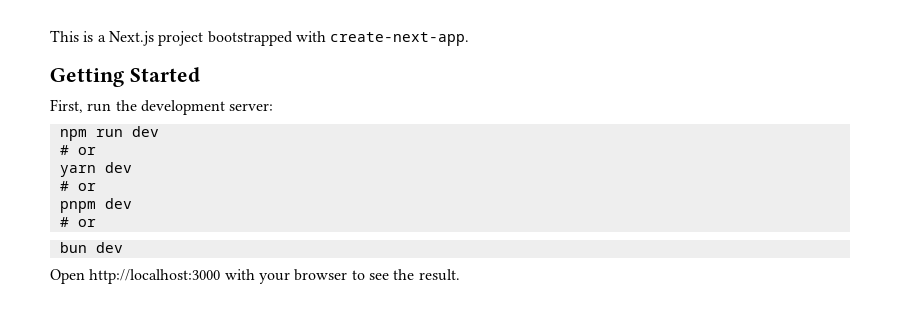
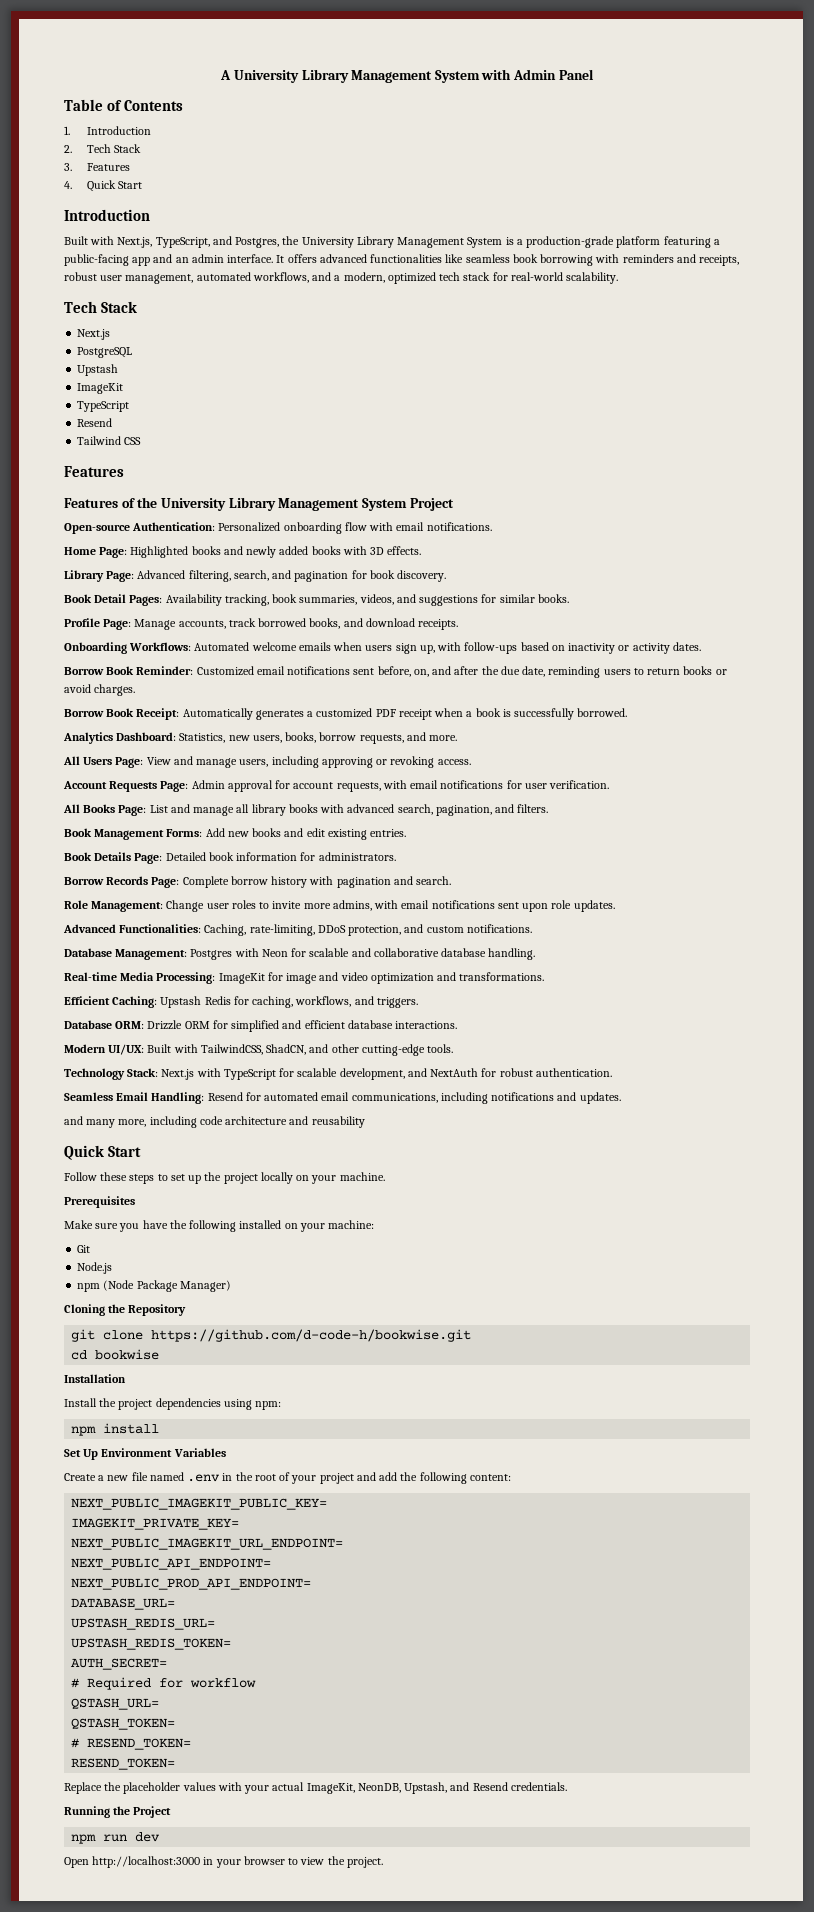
[50,30,470,46] [50,67,200,87] [50,99,274,115] [59,126,159,141] [59,145,96,155] [59,162,132,177] [59,181,96,191] [59,198,132,213] [59,217,96,227] [59,242,87,253] This is a Next.js project bootstrapped with create-next-app. // Getting Started // First, run the development server: // npm run dev // # or // yarn dev // # or // pnpm dev // # or // bun -> [220,69,594,83] [64,99,184,111] [64,126,151,135] [64,144,141,153] [64,163,130,171] [64,180,142,192] [64,209,150,221] [64,236,720,248] [64,254,740,266] [64,272,619,284] [64,301,138,313] [77,329,111,340] [77,347,133,358] [77,364,119,376] [77,383,124,394] [77,401,130,412] [77,418,113,427] [77,436,142,445] [64,466,124,477] [64,497,454,511] [64,522,492,534] [64,546,422,558] [64,570,447,582] [64,594,569,606] [64,618,459,630] [64,642,701,654] [64,666,727,678] [64,684,136,696] [64,708,628,720] [63,732,458,744] [63,756,471,768] [63,780,610,792] [63,804,549,816] [64,828,407,840] [64,852,396,864] [64,876,452,888] [64,900,615,912] [63,924,532,936] [64,948,536,960] [64,972,545,984] [64,996,418,1008] [64,1020,458,1032] [64,1044,454,1056] [64,1068,612,1080] [64,1092,621,1104] [64,1116,365,1128] [64,1145,142,1160] [64,1172,385,1184] [64,1196,135,1208] [64,1220,375,1232] [77,1245,91,1253] [77,1262,113,1274] [77,1280,231,1292] [64,1304,187,1316] [71,1329,472,1342] [71,1349,160,1360] [64,1374,126,1383] [64,1398,282,1410] [71,1423,160,1436] [64,1448,226,1460] [64,1472,511,1484] [71,1498,328,1510] [71,1518,240,1530] [71,1538,344,1550] [71,1558,272,1570] [71,1578,312,1590] [71,1598,176,1610] [71,1618,216,1630] [71,1638,232,1650] [71,1658,168,1670] [71,1677,257,1690] [71,1698,160,1710] [71,1718,176,1730] [71,1738,192,1750] [71,1758,176,1770] [64,1782,567,1794] [64,1806,172,1818] [71,1834,128,1844] A University Library Management System with Admin Panel // Table of Contents // 1. Introduction // 2. Tech Stack // 3. Features // 4. Quick Start // Introduction // Built with Next.js, TypeScript, and Postgres, the University Library Management System is a production-grade platform featuring a public-facing app and an admin interface. It offers advanced functionalities like seamless book borrowing with reminders and receipts, robust user management, automated workflows, and a modern, optimized tech stack for real-world scalability. // Tech Stack // Next.js // PostgreSQL // Upstash // ImageKit // TypeScript // Resend // Tailwind CSS // Features // Features of the University Library Management System Project // Open-source Authentication: Personalized onboarding flow with email notifications. // Home Page: Highlighted books and newly added books with 3D effects. // Library Page: Advanced filtering, search, and pagination for book discovery. // Book Detail Pages: Availability tracking, book summaries, videos, and suggestions for similar books. // Profile Page: Manage accounts, track borrowed books, and download receipts. // Onboarding Workflows: Automated welcome emails when users sign up, with follow-ups based on inactivity or activity dates. // Borrow Book Reminder: Customized email notifications sent before, on, and after the due date, reminding users to return books or avoid charges. // Borrow Book Receipt: Automatically generates a customized PDF receipt when a book is successfully borrowed. // Analytics Dashboard: Statistics, new users, books, borrow requests, and more. // All Users Page: View and manage users, including approving or revoking access. // Account Requests Page: Admin approval for account requests, with email notifications for user verification. // All Books Page: List and manage all library books with advanced search, pagination, and filters. // Book Management Forms: Add new books and edit existing entries. // Book Details Page: Detailed book information for administrators. // Borrow Records Page: Complete borrow history with pagination and search. // Role Management: Change user roles to invite more admins, with email notifications sent upon role updates. // Advanced Functionalities: Caching, rate-limiting, DDoS protection, and custom notifications. // Database Management: Postgres with Neon for scalable and collaborative database handling. // Real-time Media Processing: ImageKit for image and video optimization and transformations. // Efficient Caching: Upstash Redis for caching, workflows, and triggers. // Database ORM: Drizzle ORM for simplified and efficient database interactions. // Modern UI/UX: Built with TailwindCSS, ShadCN, and other cutting-edge tools. // Technology Stack: Next.js with TypeScript for scalable development, and NextAuth for robust authentication. // Seamless Email Handling: Resend for automated email communications, including notifications and updates. // and many more, including code architecture and reusability // Quick Start // Follow these steps to set up the project locally on your machine. // Prerequisites // Make sure you have the following installed on your machine: // Git // Node.js // npm (Node Package Manager) // Cloning the Repository // git clone https://github.com/d-code-h/bookwise.git // cd bookwise // Installation // Install the project dependencies using npm: // npm install // Set Up Environment Variables // Create a new file named .env in the root of your project and add the following content: // NEXT_PUBLIC_IMAGEKIT_PUBLIC_KEY= // IMAGEKIT_PRIVATE_KEY= // NEXT_PUBLIC_IMAGEKIT_URL_ENDPOINT= // NEXT_PUBLIC_API_ENDPOINT= // NEXT_PUBLIC_PROD_API_ENDPOINT= // DATABASE_URL= // UPSTASH_REDIS_URL= // UPSTASH_REDIS_TOKEN= // AUTH_SECRET= // # Required for workflow // QSTASH_URL= // QSTASH_TOKEN= // # RESEND_TOKEN= // RESEND_TOKEN= // Replace the placeholder values with your actual ImageKit, NeonDB, Upstash, and Resend credentials. // Running the Project // npm run
[224,269,255,280] with -> [203,1857,214,1865] in
[368,269,460,281] see the result. -> [300,1856,383,1868] view the project.

